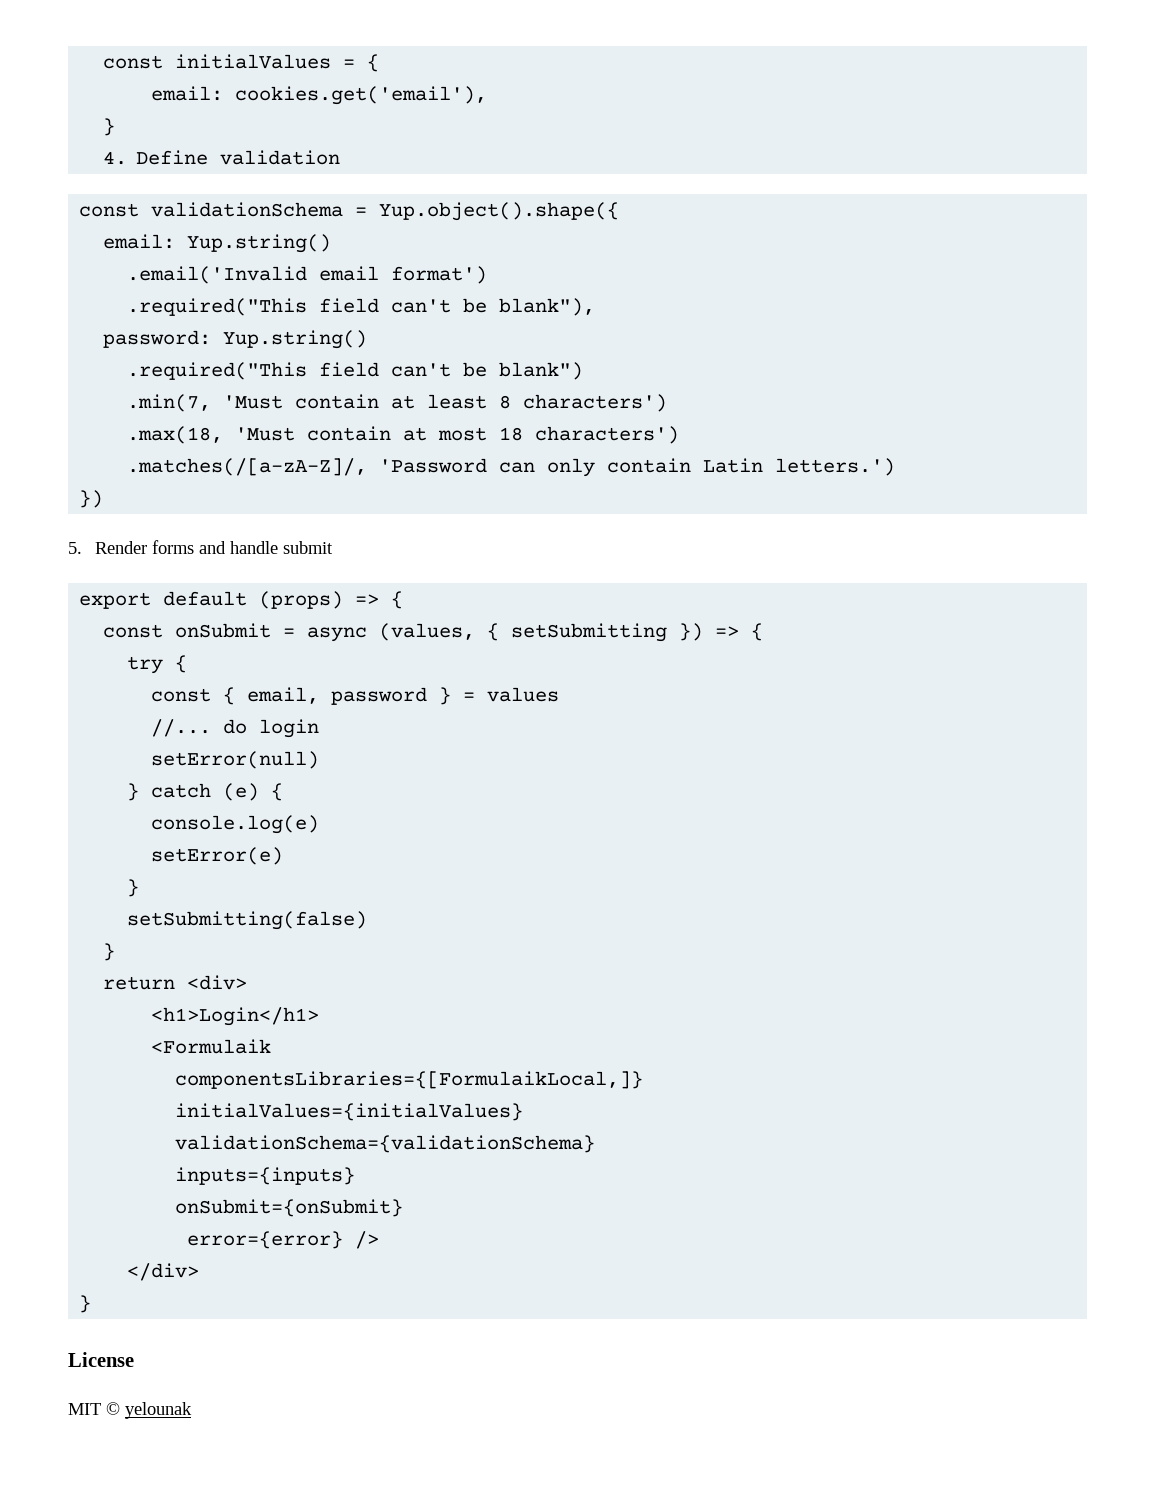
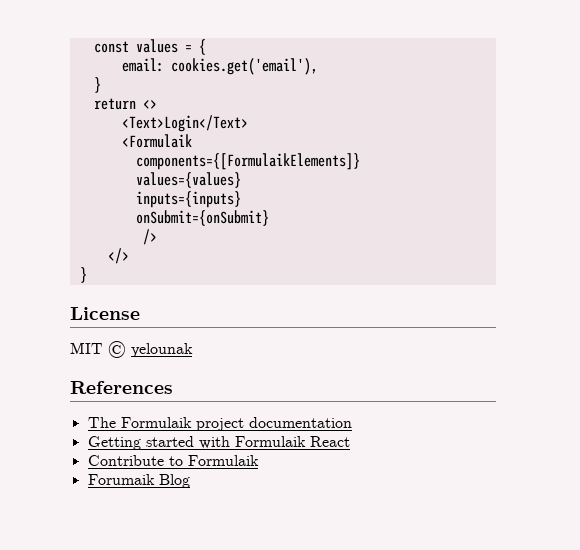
[103,54,332,69] const initialValues -> [93,39,178,53] const values
[103,150,341,165] [79,202,620,221] [103,234,332,253] [127,266,488,284] [127,298,596,316] [103,330,368,349] [127,362,584,380] [127,394,668,412] [127,426,680,444] [127,458,896,477] [79,490,104,508] [68,540,334,554] [79,591,404,609] [103,623,764,642] [127,655,188,674] [151,687,560,705] [151,719,320,738] [151,751,320,769] [127,783,284,801] [151,815,320,834] [151,847,284,865] [127,879,140,897] [127,911,368,930] [103,943,116,961] [103,975,248,990] [151,1007,320,1026] [151,1039,272,1054] [175,1071,644,1089] [175,1103,524,1121] [175,1135,596,1153] 4. Define validation // const validationSchema = Yup.object().shape({ // email: Yup.string() // .email('Invalid email format') // .required("This field can't be blank"), // password: Yup.string() // .required("This field can't be blank") // .min(7, 'Must contain at least 8 characters') // .max(18, 'Must contain at most 18 characters') // .matches(/[a-zA-Z]/, 'Password can only contain Latin letters.') // }) // 5. Render forms and handle submit // export default (props) => { // const onSubmit = async (values, { setSubmitting }) => { // try { // const { email, password } = values // //... do login // setError(null) // } catch (e) { // console.log(e) // setError(e) // } // setSubmitting(false) // } // return <div> // <h1>Login</h1> // <Formulaik // componentsLibraries={[FormulaikLocal,]} // initialValues={initialValues} // validationSchema={validationSchema} -> [93,98,157,110] [121,115,248,132] [121,134,192,148] [135,153,360,170] [135,172,241,188] return <> // <Text>Login</Text> // <Formulaik // components={[FormulaikElements]} // values={values}
[187,1231,344,1249] error={error} -> (269, 218) none
[127,1263,200,1281] </div> -> [107,248,129,264] </>
(192, 1410) none -> [70,381,173,394] [87,417,352,431] [87,436,350,450] [87,455,259,466] [87,474,190,488] // References // The Formulaik project documentation // Getting started with Formulaik React // Contribute to Formulaik // Forumaik Blog

